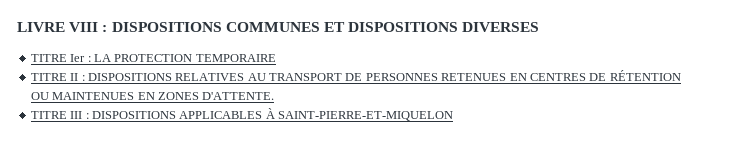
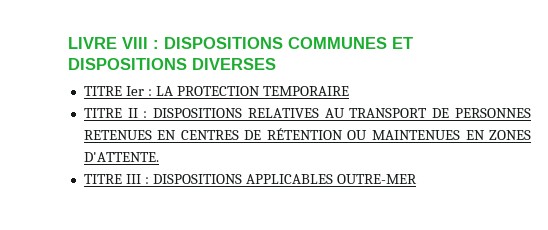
[265,108,453,121] À SAINT-PIERRE-ET-MIQUELON -> [336,174,417,184] OUTRE-MER

